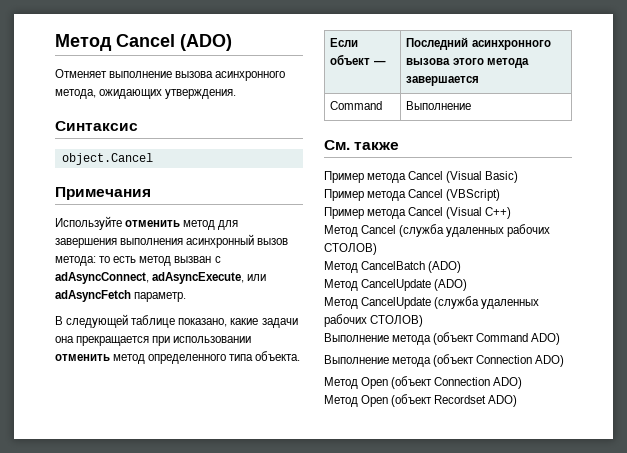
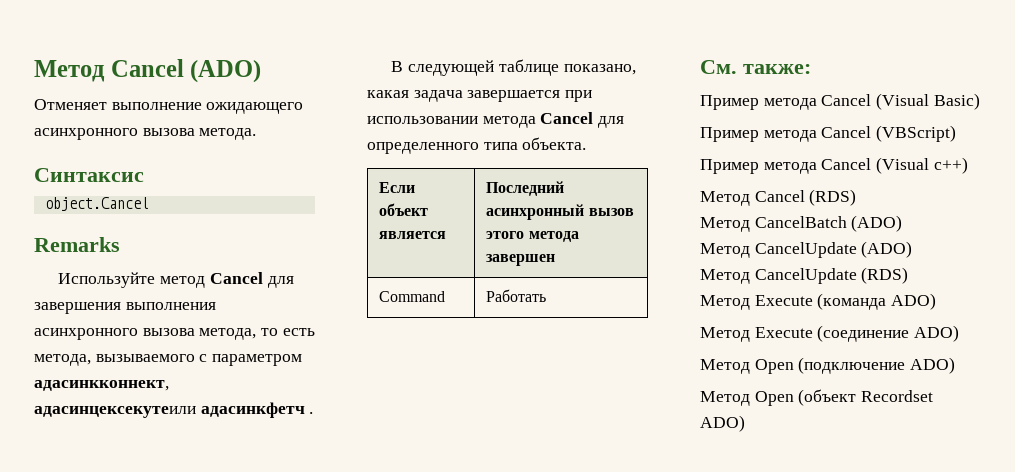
[175,71,286,81] [55,89,237,99] вызова асинхронного метода, ожидающих утверждения. -> [206,102,304,114] [34,128,257,140] ожидающего асинхронного вызова метода.
[55,187,151,200] Примечания -> [34,237,120,252] Remarks
[125,220,216,230] отменить метод -> [160,272,263,288] метод Cancel
[186,234,289,248] [55,256,221,266] [55,272,267,284] [55,290,187,302] [55,314,298,328] [55,336,252,346] [55,354,146,364] асинхронный вызов метода: то есть метод вызван с adAsyncConnect, adAsyncExecute, или adAsyncFetch параметр. // В следующей таблице показано, какие задачи она прекращается при использовании отменить метод -> [34,328,315,340] [34,354,303,366] [34,380,169,391] [34,402,314,418] [391,59,636,76] [367,90,593,102] [367,112,625,128] асинхронного вызова метода, то есть метода, вызываемого с параметром адасинкконнект, адасинцексекутеили адасинкфетч . // В следующей таблице показано, какая задача завершается при использовании метода Cancel для
[373,60,386,65] — -> [379,231,447,239] является
[471,40,551,50] [406,58,451,65] асинхронного вызова -> [486,204,634,220] асинхронный вызов
[406,76,480,86] завершается -> [486,254,556,266] завершен
[406,101,472,110] Выполнение -> [486,289,547,302] Работать
[354,142,400,150] также -> [743,64,811,74] также:
[485,207,512,219] [324,224,551,237] [324,243,377,255] C++) // Метод Cancel (служба удаленных рабочих СТОЛОВ) -> [933,157,968,174] [700,189,857,206] c++) // Метод Cancel (RDS)
[434,296,540,309] [324,314,424,327] [324,332,561,345] [324,354,565,367] [324,376,491,389] (служба удаленных рабочих СТОЛОВ) // Выполнение метода (объект Command ADO) // Выполнение метода (объект Connection ADO) // Метод Open (объект Connection -> [861,267,909,284] [700,293,937,310] [700,325,960,342] [700,357,906,374] (RDS) // Метод Execute (команда ADO) // Метод Execute (соединение ADO) // Метод Open (подключение

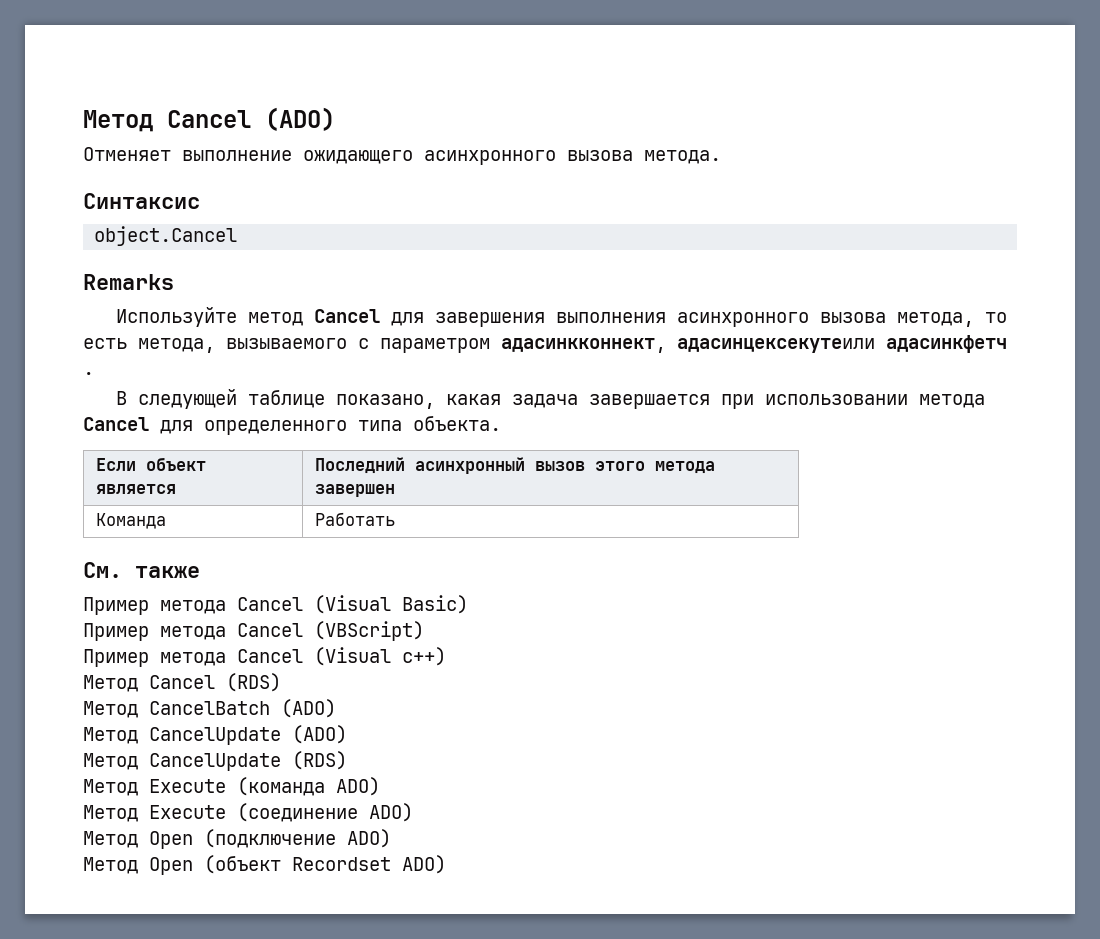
[379,291,446,302] Command -> [96,513,167,529] Команда
[743,64,811,74] также: -> [135,566,200,578] также

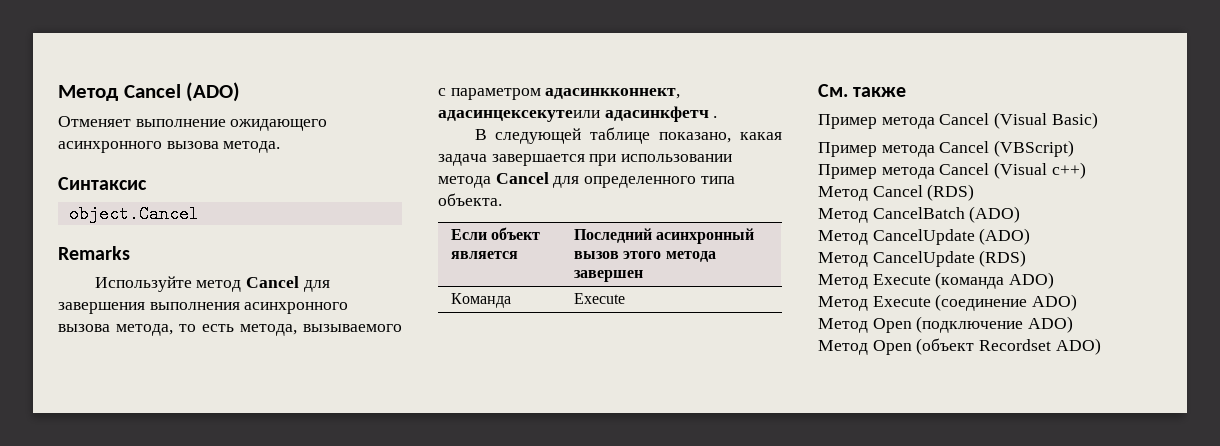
[315,512,396,526] Работать -> [574,293,626,304] Execute

